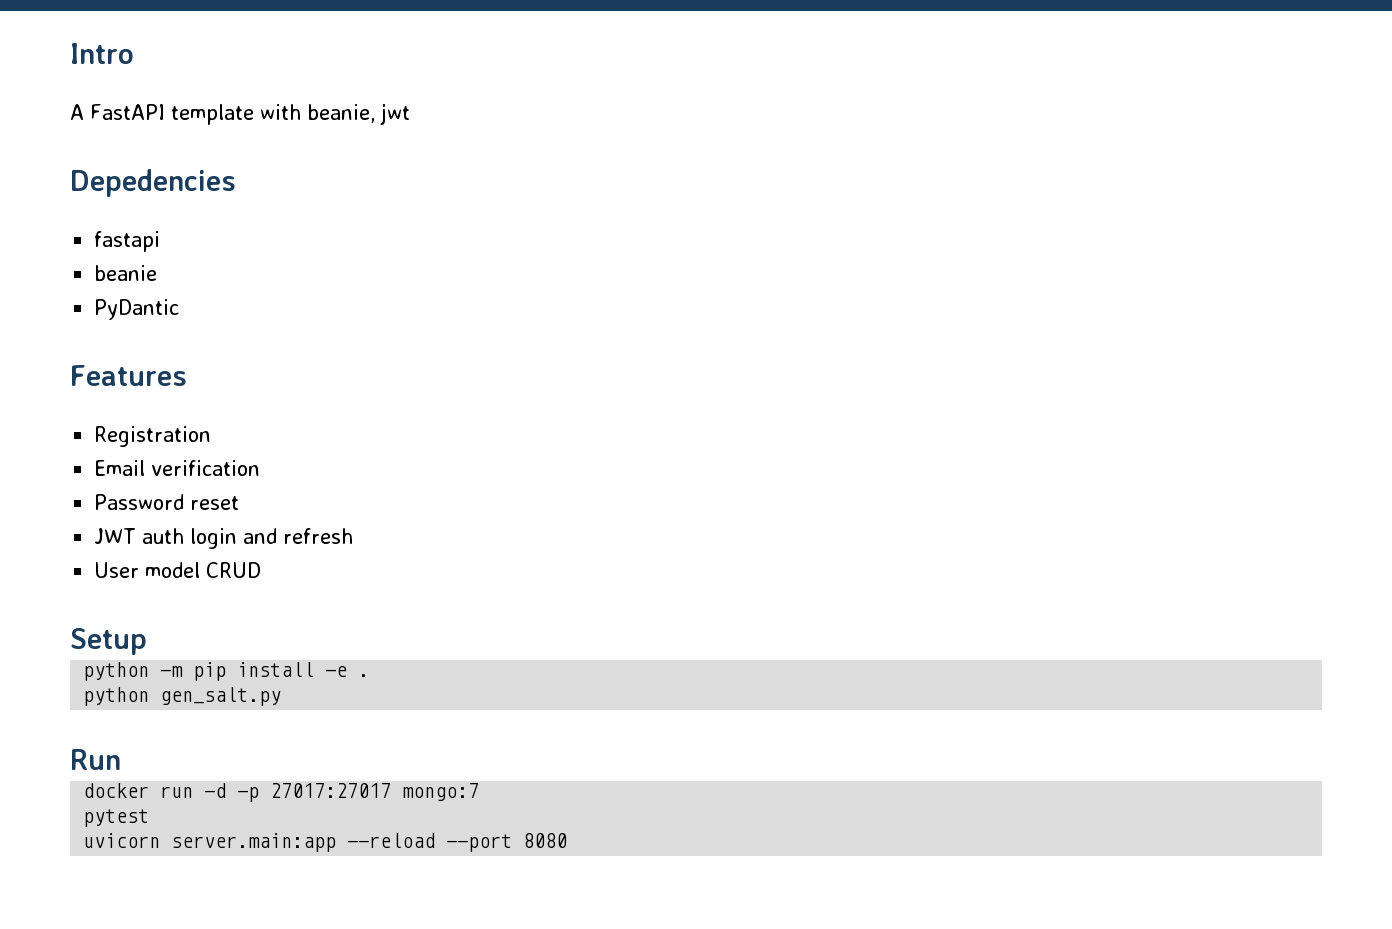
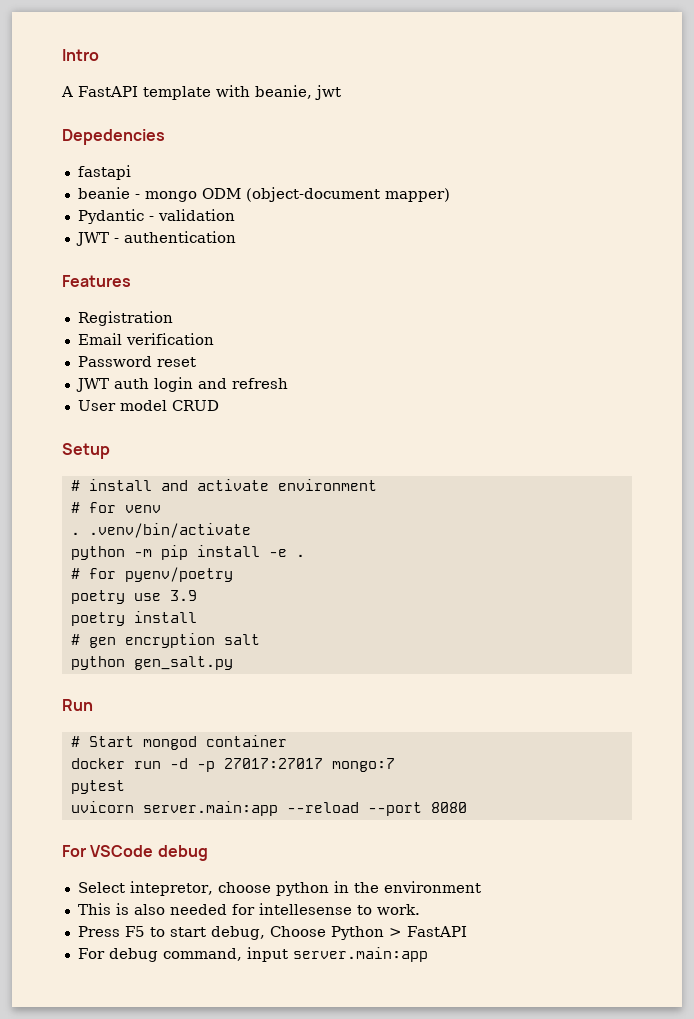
[94,299,180,320] // PyDantic -> [134,187,450,202] [77,209,235,224] [75,231,236,246] - mongo ODM (object-document mapper) // Pydantic - validation // JWT - authentication
(147, 641) none -> [70,479,377,491] [70,502,161,513] [70,523,251,538] // # install and activate environment // # for venv // . .venv/bin/activate
(370, 675) none -> [70,567,233,582] [70,590,197,604] [70,611,197,626] [70,633,260,648] // # for pyenv/poetry // poetry use 3.9 // poetry install // # gen encryption salt
(121, 759) none -> [70,735,287,750] // # Start mongod container
(568, 840) none -> [62,845,208,861] [77,881,481,896] [77,903,420,915] [77,926,467,940] [77,947,428,962] // For VSCode debug // Select intepretor, choose python in the environment // This is also needed for intellesense to work. // Press F5 to start debug, Choose Python > FastAPI // For debug command, input server.main:app

